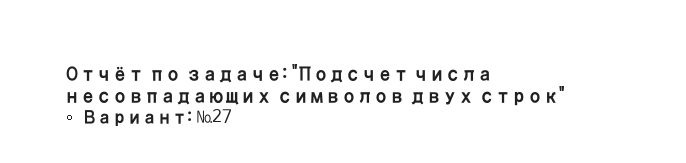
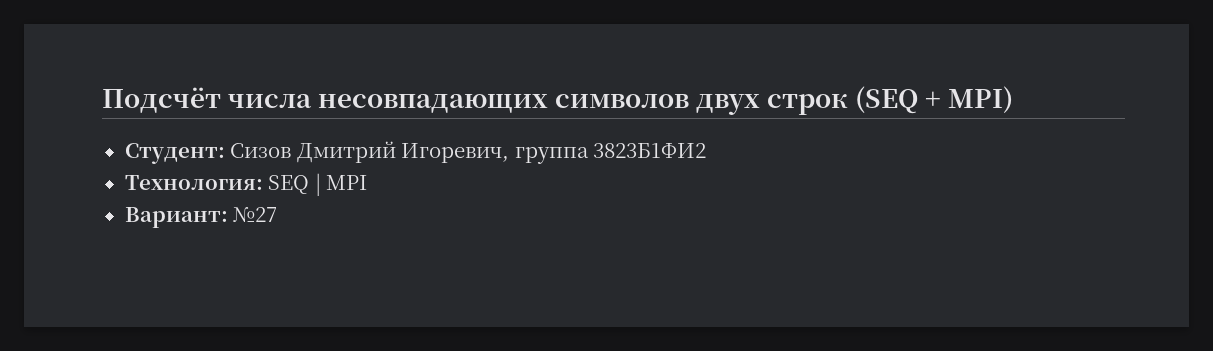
[64,64,494,83] [64,86,565,106] Отчёт по задаче: "Подсчет числа несовпадающих символов двух строк" -> [102,86,1014,115] [124,141,707,164] [124,173,368,196] Подсчёт числа несовпадающих символов двух строк (SEQ + MPI) // Студент: Сизов Дмитрий Игоревич, группа 3823Б1ФИ2 // Технология: SEQ | MPI

